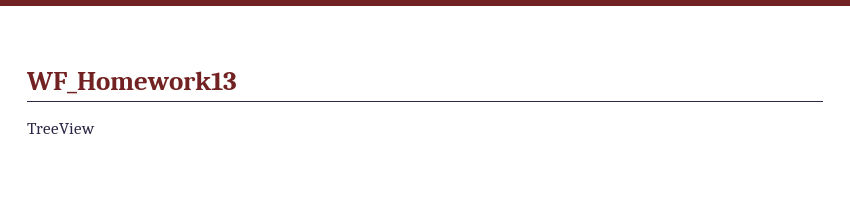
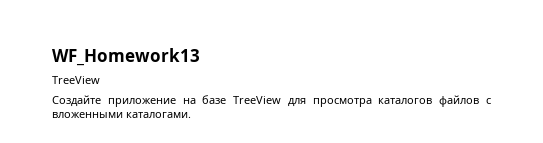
(95, 128) none -> [52,95,491,107] [52,112,191,118] // Создайте приложение на базе TreeView для просмотра каталогов файлов с вложенными каталогами.

